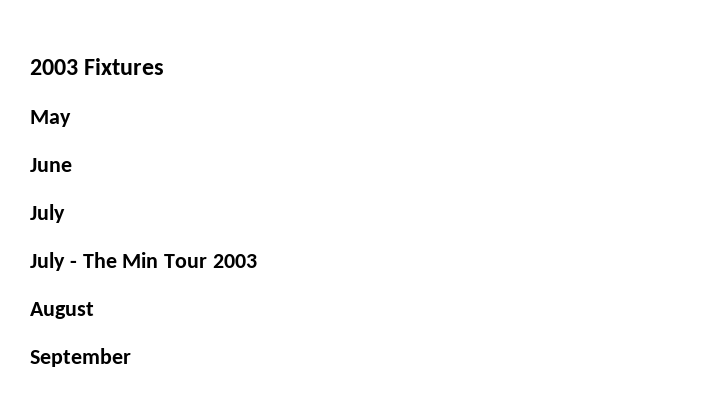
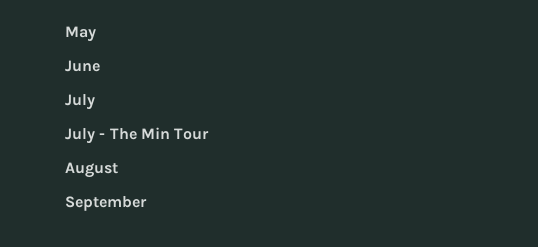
[30,58,165,75] 2003 Fixtures // -> (65, 34) none
[213,254,258,268] 2003 -> (210, 134) none

